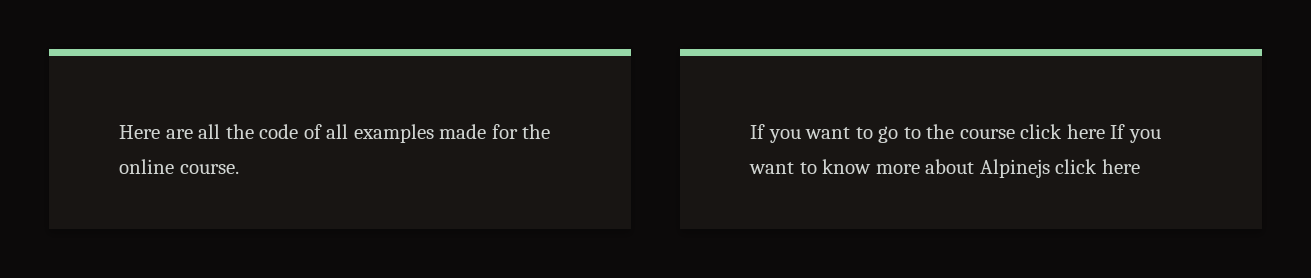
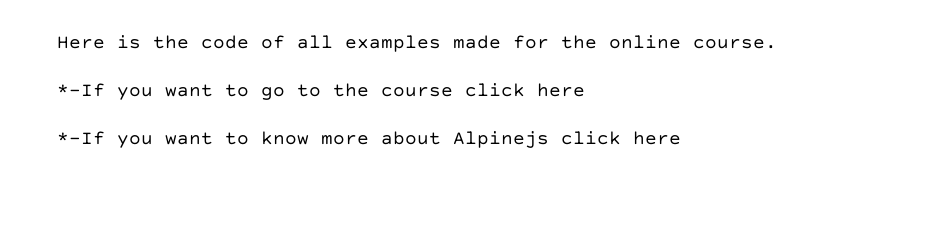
[165,124,221,139] are all -> [117,35,141,49] is
[750,124,765,139] If -> [57,83,105,97] *-If
[1110,124,1126,139] If -> [57,131,105,145] // *-If

